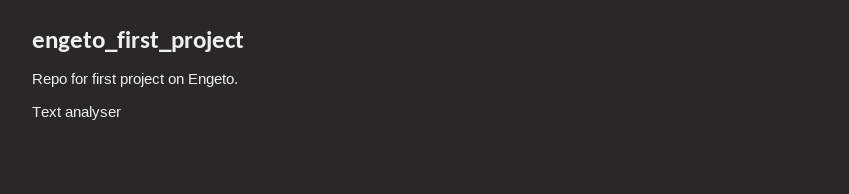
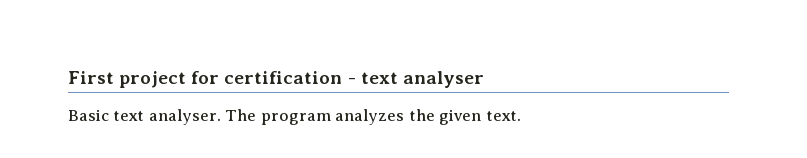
[32,31,244,52] [32,73,239,87] [32,106,122,120] engeto_first_project // Repo for first project on Engeto. // Text analyser -> [68,71,484,88] [68,109,521,125] First project for certification - text analyser // Basic text analyser. The program analyzes the given text.

